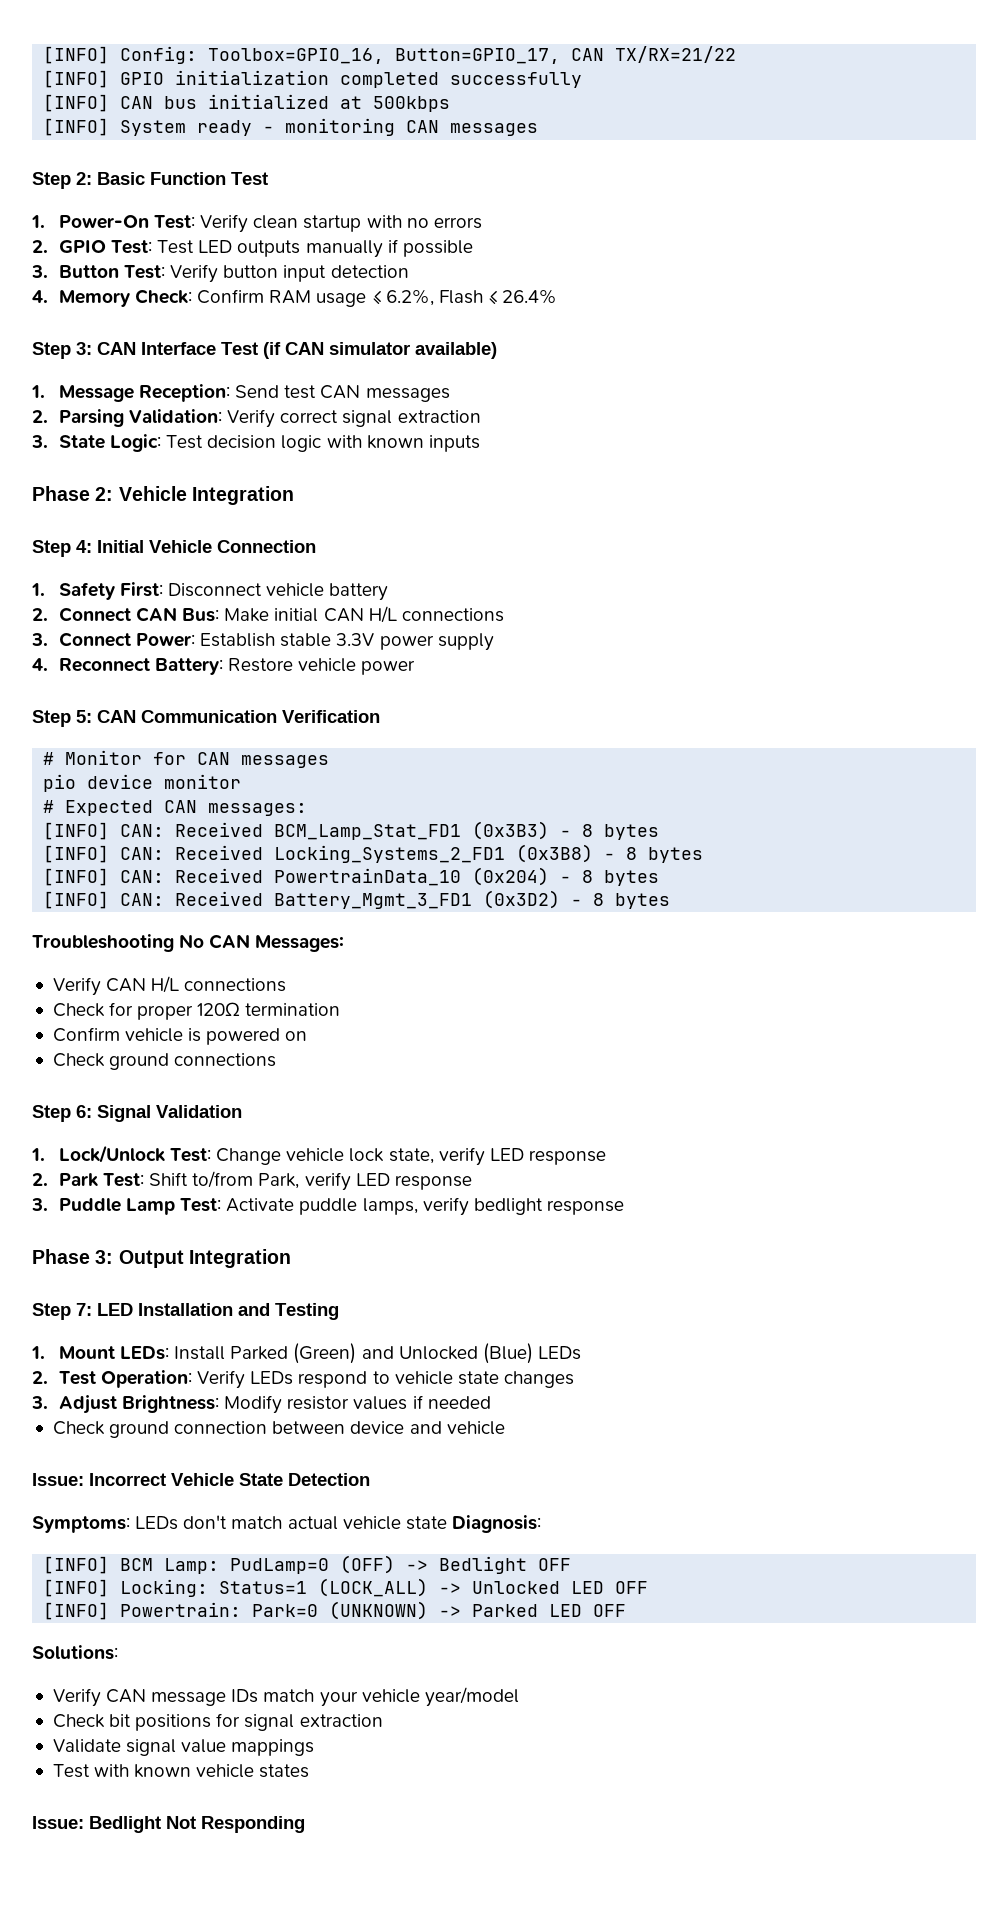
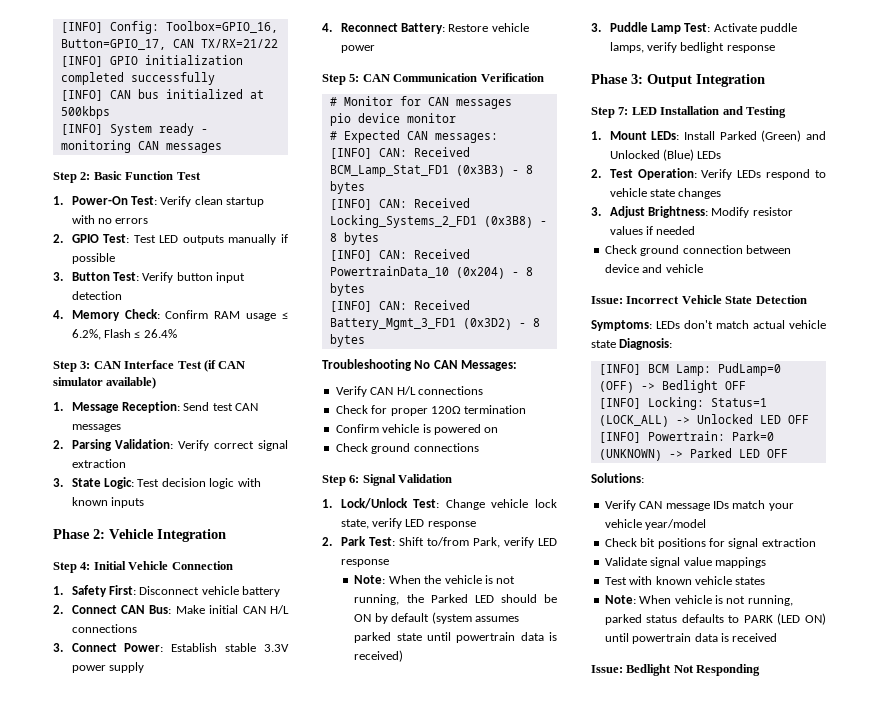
(472, 1182) none -> [354,575,516,584] [354,594,557,605] [354,612,519,624] [354,632,557,643] [354,650,404,662] // Note: When the vehicle is not running, the Parked LED should be ON by default (system assumes parked state until powertrain data is received)
(310, 1771) none -> [604,595,793,606] [604,613,826,625] [604,633,778,644] // Note: When vehicle is not running, parked status defaults to PARK (LED ON) until powertrain data is received

